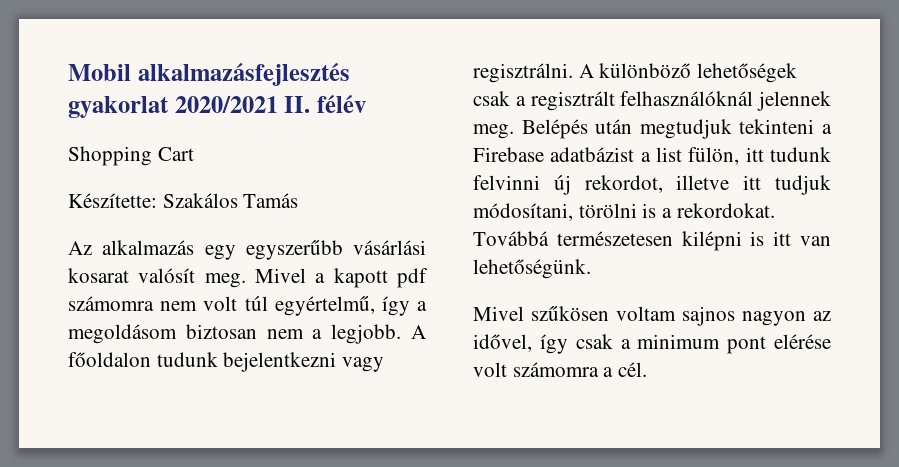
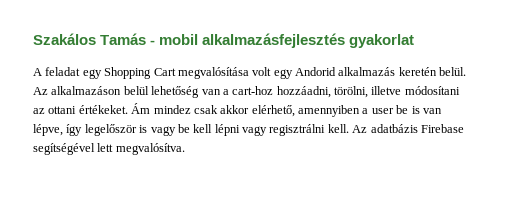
[68,64,131,81] Mobil -> [33,33,199,45] Szakálos Tamás - mobil
[174,95,366,113] 2020/2021 II. félév // -> [33,67,102,79] // A feladat egy
[68,193,299,208] [68,240,426,260] [68,268,428,288] [68,296,427,316] [68,324,426,344] [68,352,385,372] [473,63,798,83] [473,91,831,111] [473,119,832,139] [473,147,831,165] [473,175,831,195] [473,203,775,221] [473,231,831,251] [473,259,591,279] [473,306,831,326] [473,334,831,354] [473,362,648,377] // Készítette: Szakálos Tamás // Az alkalmazás egy egyszerűbb vásárlási kosarat valósít meg. Mivel a kapott pdf számomra nem volt túl egyértelmű, így a megoldásom biztosan nem a legjobb. A főoldalon tudunk bejelentkezni vagy regisztrálni. A különböző lehetőségek csak a regisztrált felhasználóknál jelennek meg. Belépés után megtudjuk tekinteni a Firebase adatbázist a list fülön, itt tudunk felvinni új rekordot, illetve itt tudjuk módosítani, törölni is a rekordokat. Továbbá természetesen kilépni is itt van lehetőségünk. // Mivel szűkösen voltam sajnos nagyon az idővel, így csak a minimum pont elérése volt számomra a cél. -> [177,67,467,79] [33,86,460,98] [33,103,442,117] [33,124,464,136] [33,143,185,155] megvalósítása volt egy Andorid alkalmazás keretén belül. Az alkalmazáson belül lehetőség van a cart-hoz hozzáadni, törölni, illetve módosítani az ottani értékeket. Ám mindez csak akkor elérhető, amennyiben a user be is van lépve, így legelőször is vagy be kell lépni vagy regisztrálni kell. Az adatbázis Firebase segítségével lett megvalósítva.

